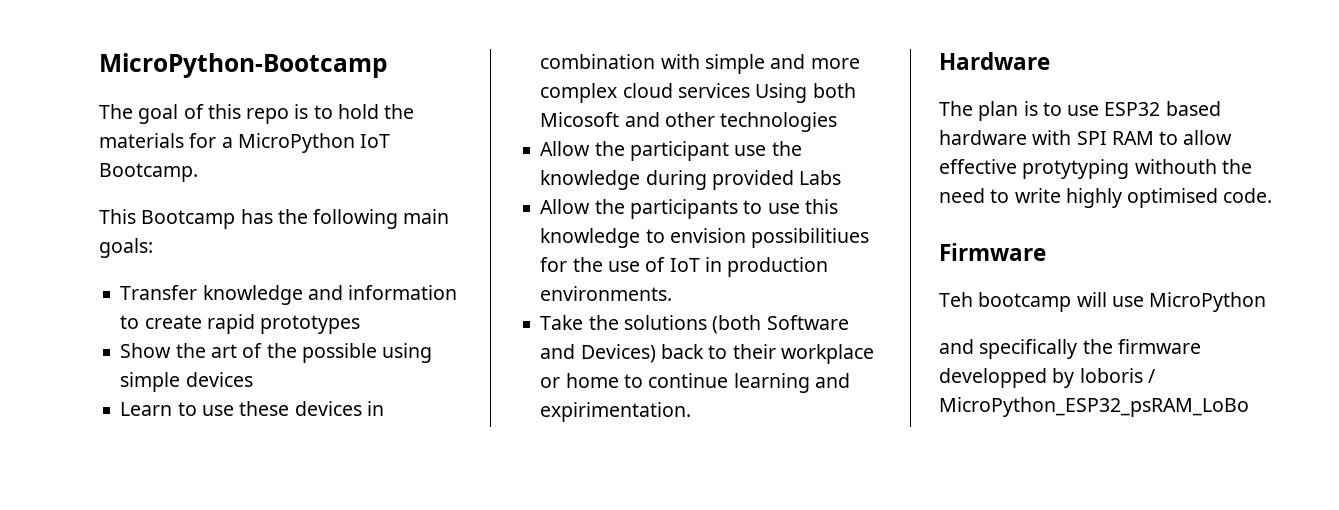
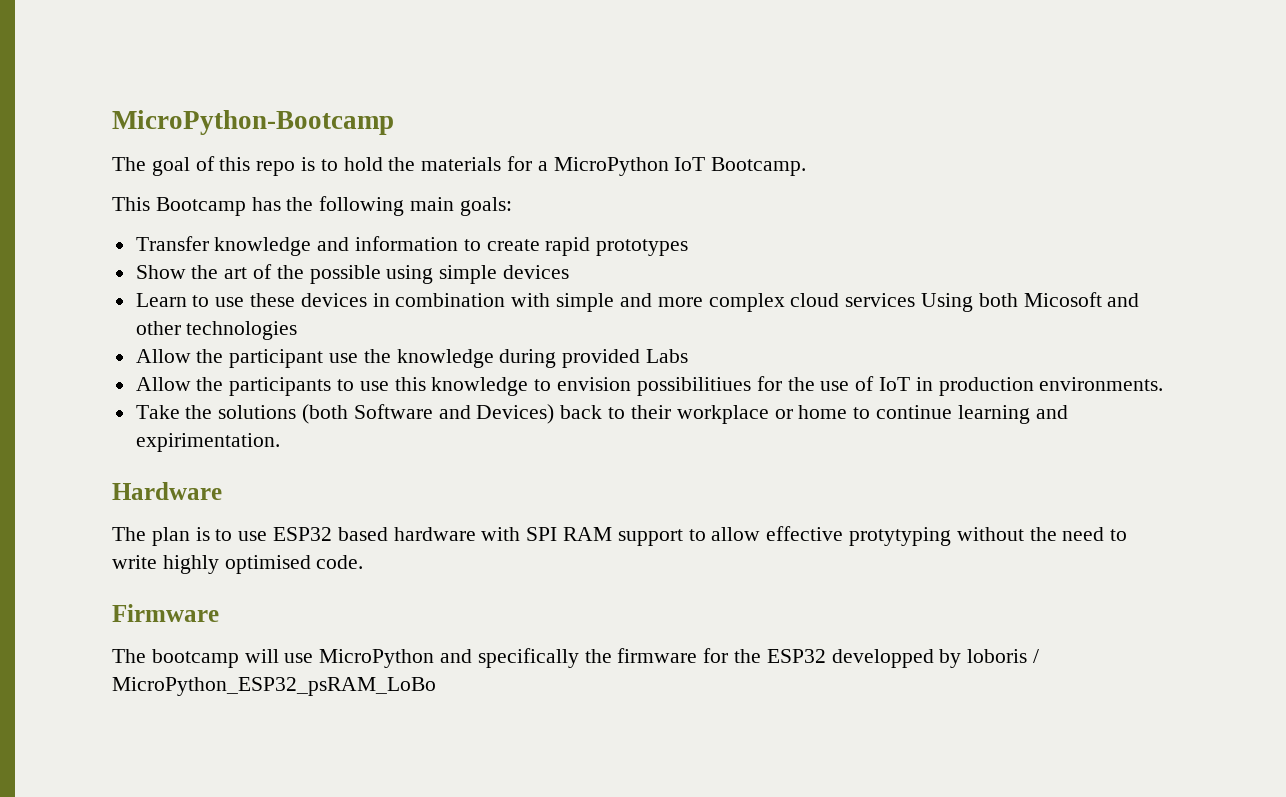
(1154, 138) none -> [617,529,683,546] support
[1134,159,1217,174] withouth -> [956,527,1024,541] without
[939,292,973,307] Teh -> [112,649,146,663] The
(1267, 302) // -> (435, 658) none
(1201, 346) none -> [703,648,826,663] for the ESP32

